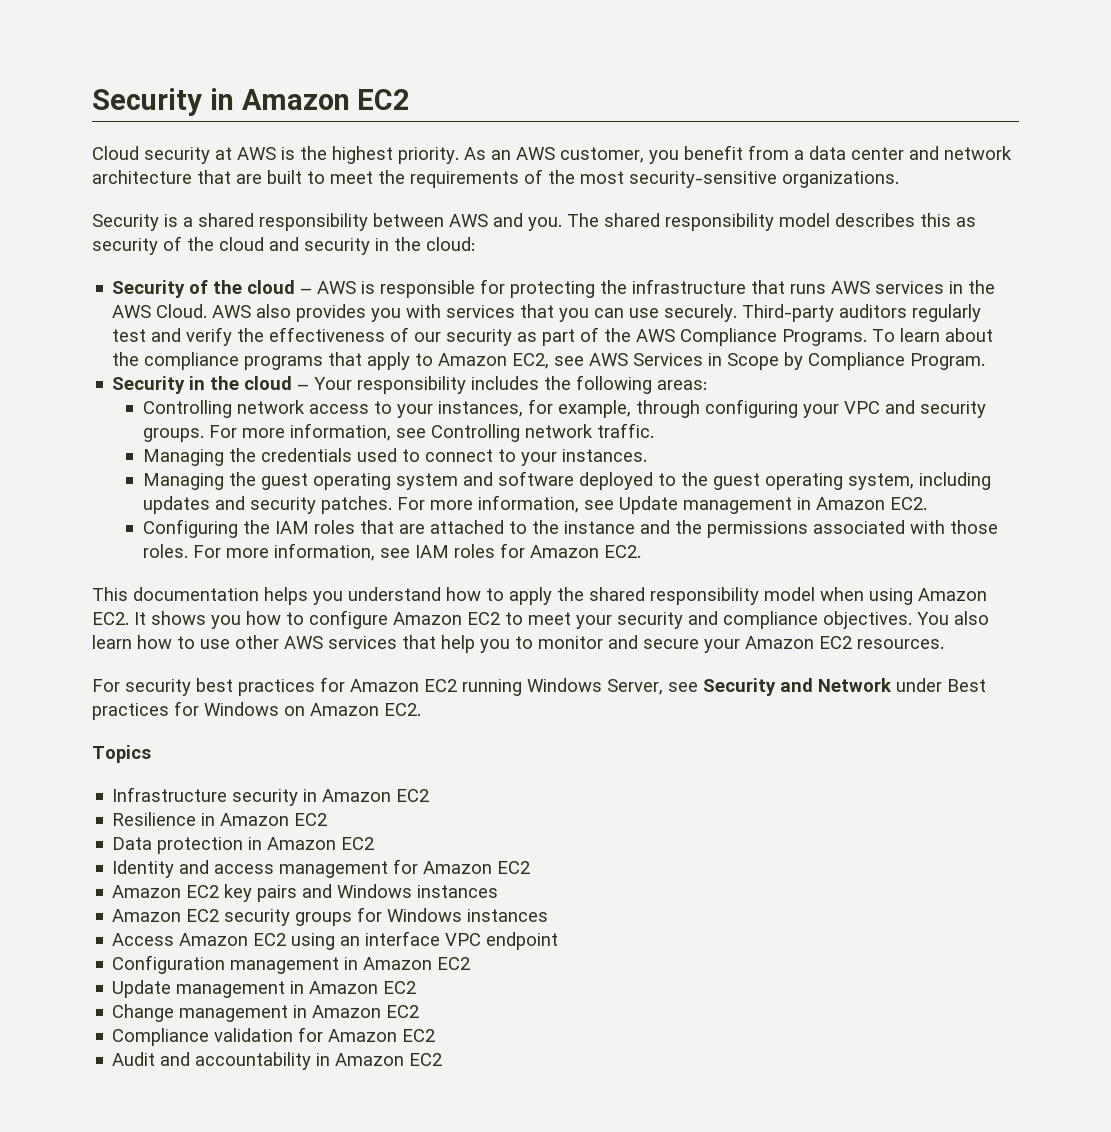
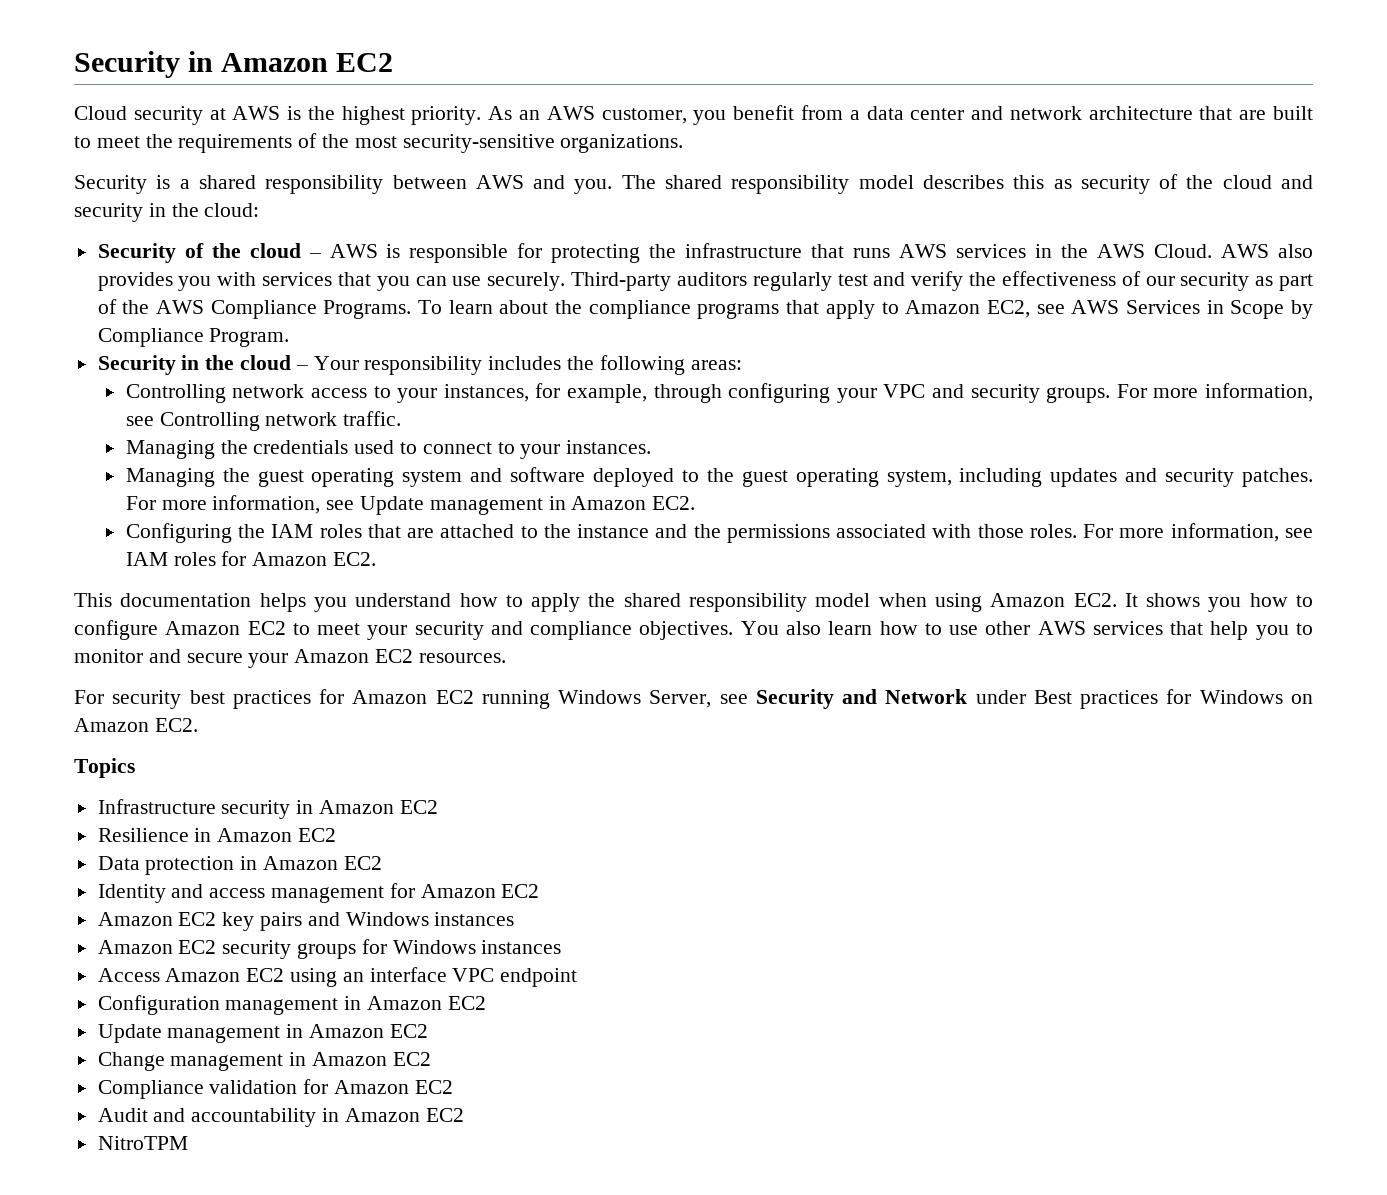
(443, 1059) none -> [97,1136,188,1150] // NitroTPM

